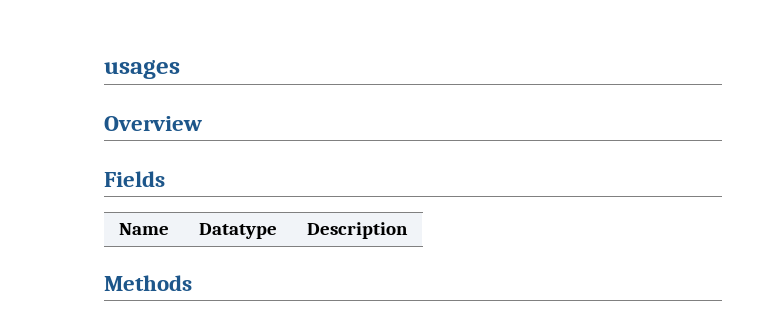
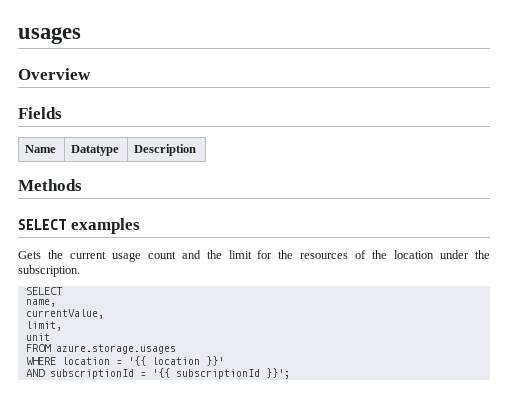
(192, 283) none -> [18,218,140,234] [18,250,491,262] [18,265,80,277] [25,287,63,295] [25,299,56,307] [25,309,104,319] [25,321,62,331] [25,333,50,341] [25,344,176,354] [25,356,224,366] [25,368,290,379] // SELECT examples // Gets the current usage count and the limit for the resources of the location under the subscription. // SELECT // name, // currentValue, // limit, // unit // FROM azure.storage.usages // WHERE location = '{{ location }}' // AND subscriptionId = '{{ subscriptionId }}';

